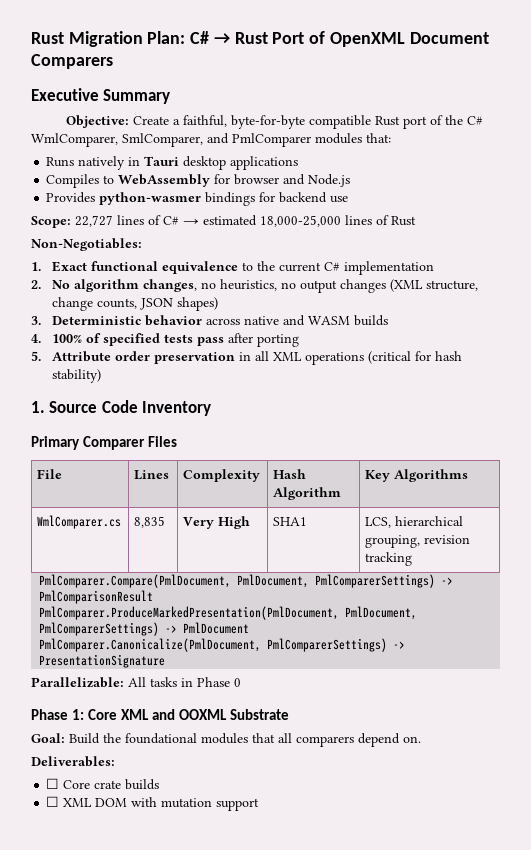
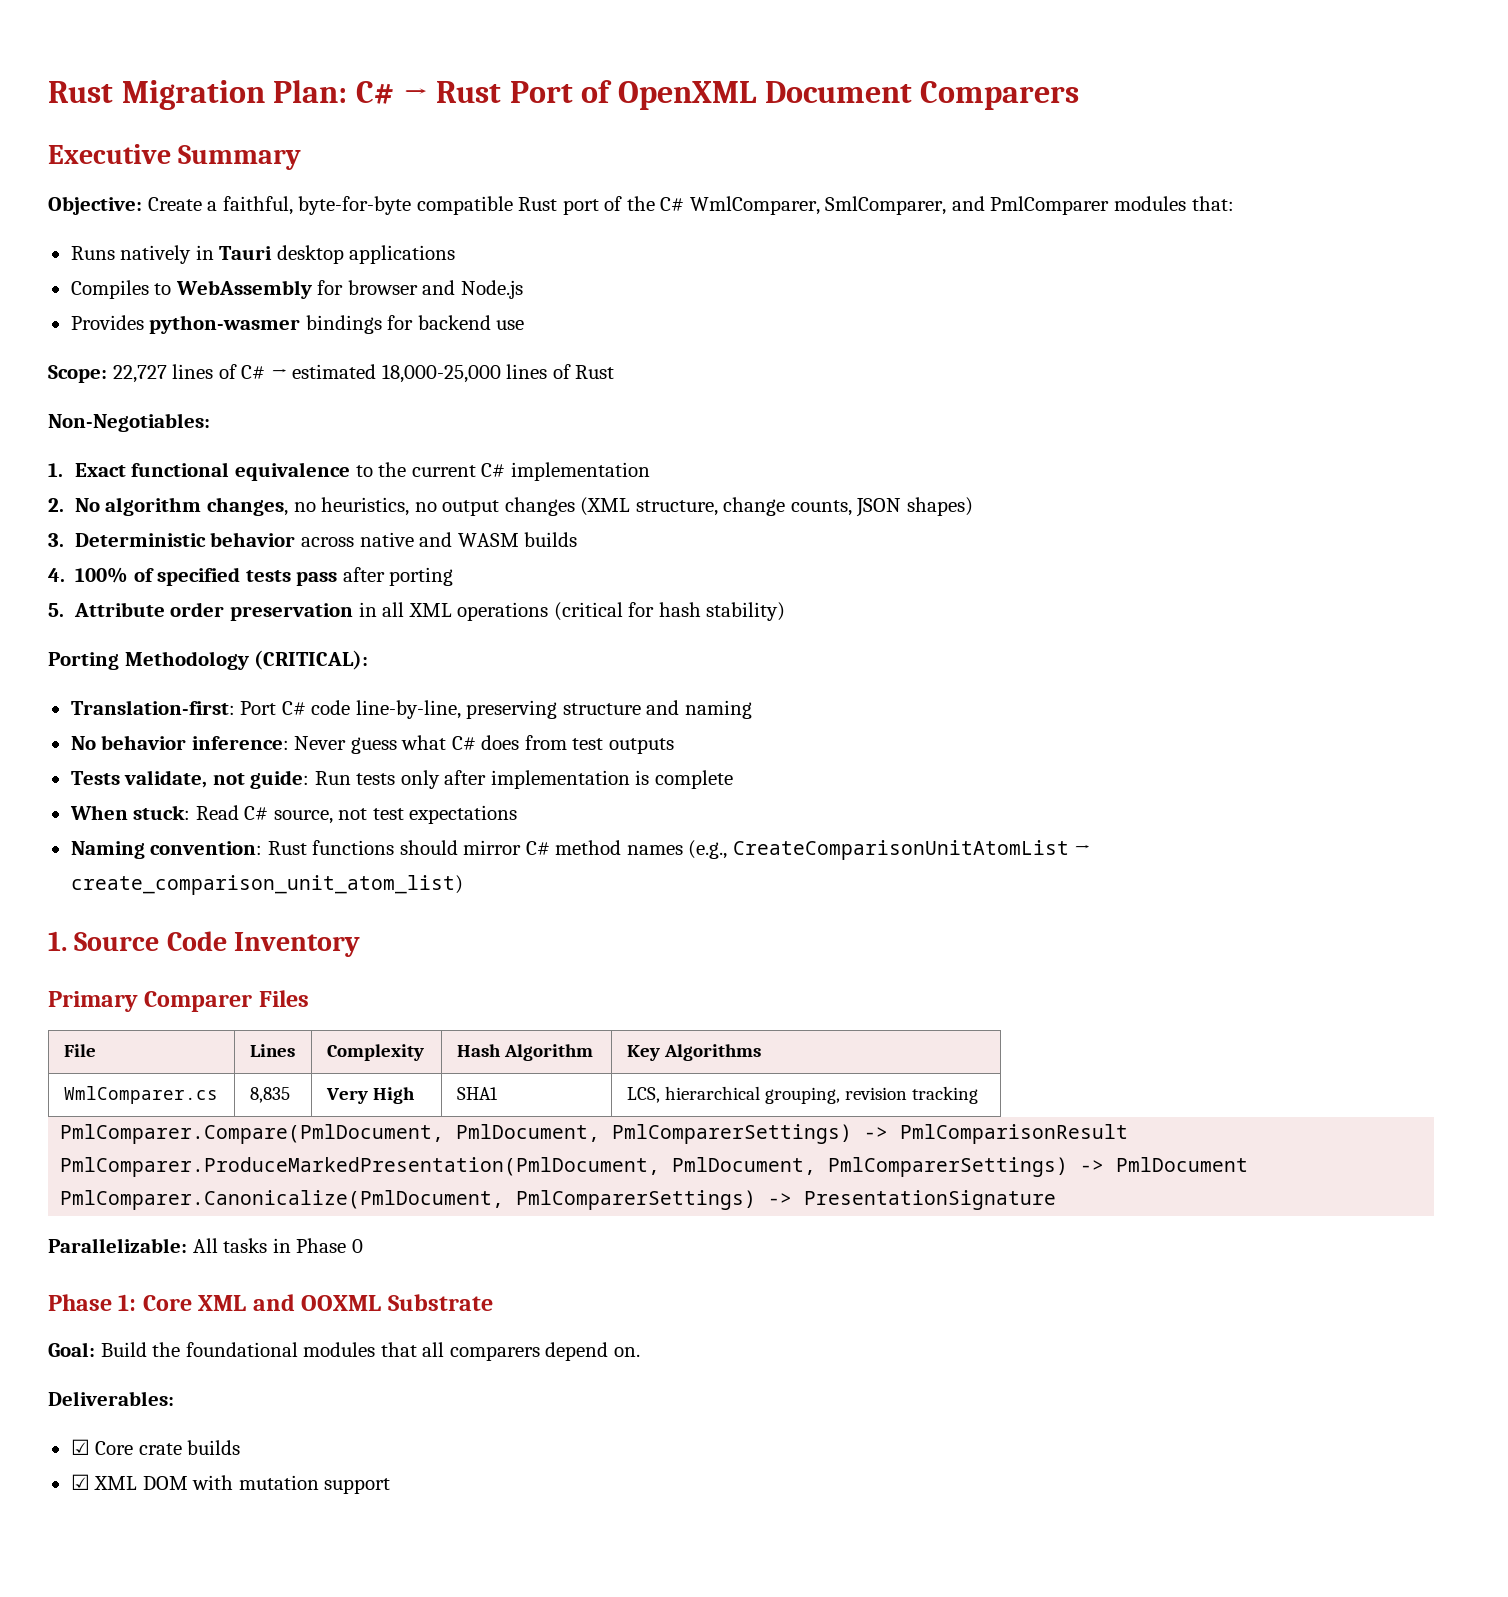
(102, 376) none -> [48,650,369,670] [70,700,752,719] [70,735,674,754] [70,770,733,789] [69,805,518,824] [70,840,1091,860] [70,875,463,895] // Porting Methodology (CRITICAL): // Translation-first: Port C# code line-by-line, preserving structure and naming // No behavior inference: Never guess what C# does from test outputs // Tests validate, not guide: Run tests only after implementation is complete // When stuck: Read C# source, not test expectations // Naming convention: Rust functions should mirror C# method names (e.g., CreateComparisonUnitAtomList → create_comparison_unit_atom_list)
[46,778,60,789] ☐ -> [70,1439,90,1455] ☑
[46,796,60,807] ☐ -> [70,1474,90,1490] ☑

